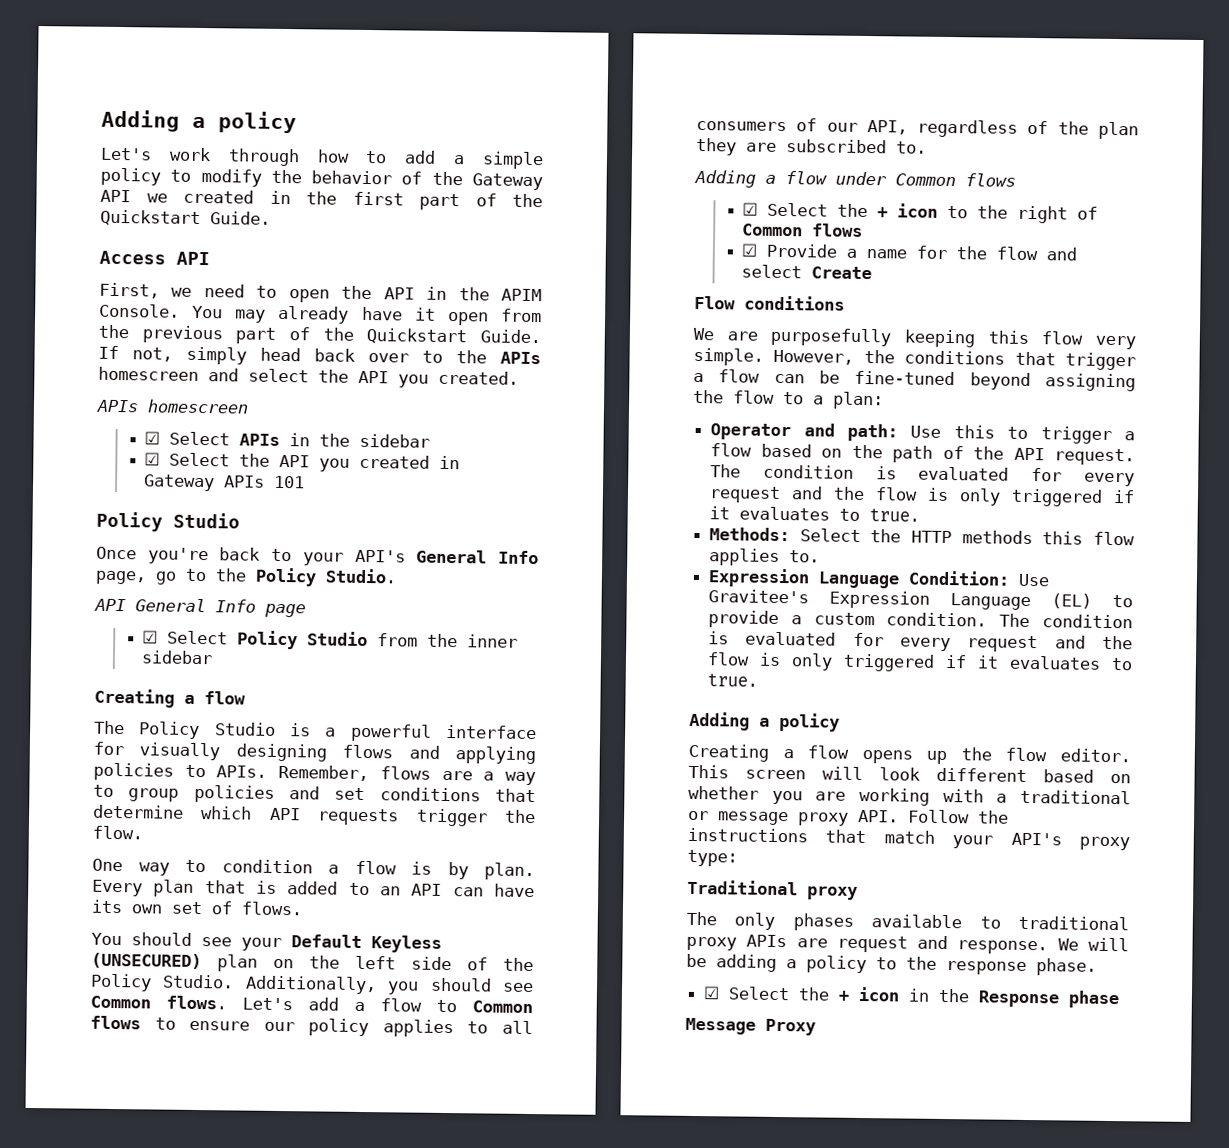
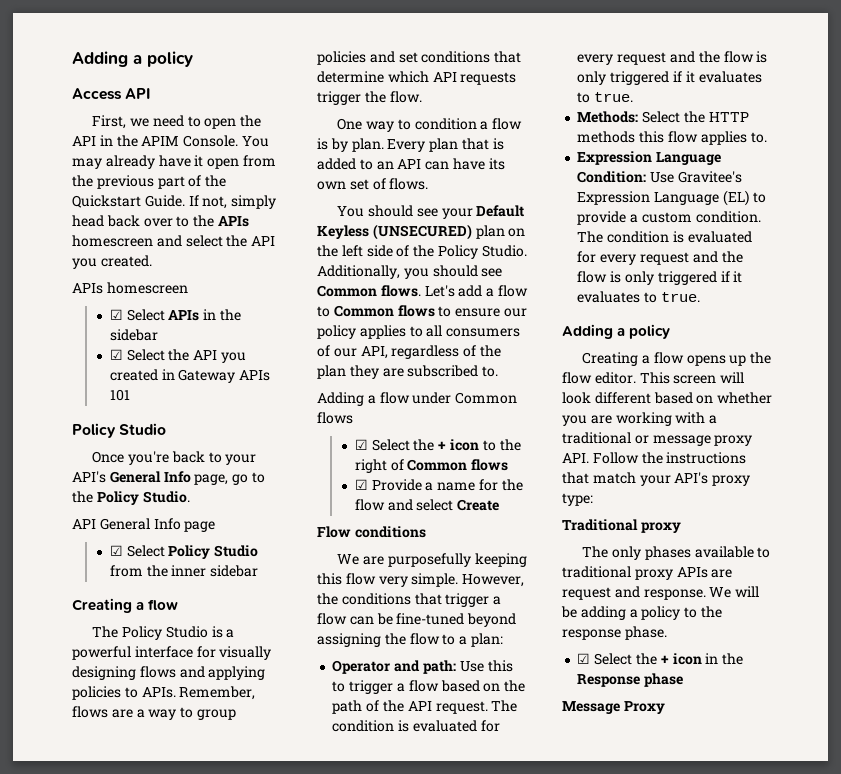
[101,109,297,134] [100,147,544,170] [100,167,543,191] [100,189,543,211] [100,209,271,226] Adding a policy // Let's work through how to add a simple policy to modify the behavior of the Gateway API we created in the first part of the Quickstart Guide. -> [72,51,193,67] Adding a policy

